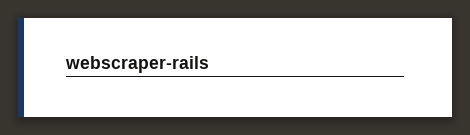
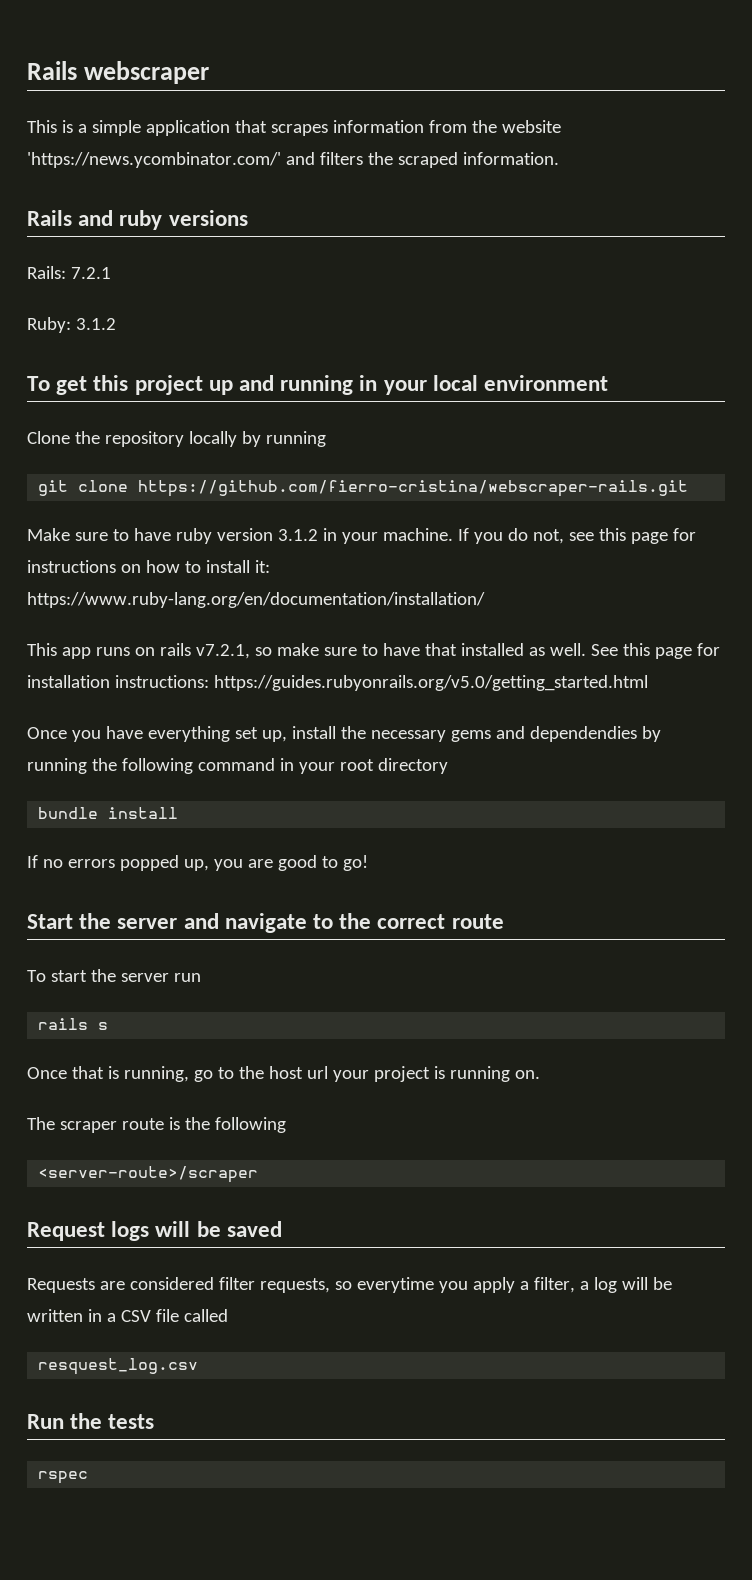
[65,56,209,73] webscraper-rails -> [27,61,210,84] [27,120,561,136] [27,152,559,168] [27,210,248,230] [27,266,111,279] [27,317,116,333] [27,375,609,395] [27,431,326,447] [38,480,689,497] [27,528,696,544] [27,560,270,573] [27,592,485,608] [27,643,720,659] [27,675,648,691] [27,726,661,742] [27,758,448,774] [38,807,179,819] [27,855,368,871] [27,913,504,933] [27,969,201,982] [38,1018,109,1030] [27,1066,540,1082] [27,1117,286,1133] [38,1166,259,1183] [27,1221,282,1241] [27,1277,672,1293] [27,1309,228,1322] [38,1358,199,1375] [27,1413,155,1429] [38,1471,89,1484] Rails webscraper // This is a simple application that scrapes information from the website 'https://news.ycombinator.com/' and filters the scraped information. // Rails and ruby versions // Rails: 7.2.1 // Ruby: 3.1.2 // To get this project up and running in your local environment // Clone the repository locally by running // git clone https://github.com/fierro-cristina/webscraper-rails.git // Make sure to have ruby version 3.1.2 in your machine. If you do not, see this page for instructions on how to install it: https://www.ruby-lang.org/en/documentation/installation/ // This app runs on rails v7.2.1, so make sure to have that installed as well. See this page for installation instructions: https://guides.rubyonrails.org/v5.0/getting_started.html // Once you have everything set up, install the necessary gems and dependendies by running the following command in your root directory // bundle install // If no errors popped up, you are good to go! // Start the server and navigate to the correct route // To start the server run // rails s // Once that is running, go to the host url your project is running on. // The scraper route is the following // <server-route>/scraper // Request logs will be saved // Requests are considered filter requests, so everytime you apply a filter, a log will be written in a CSV file called // resquest_log.csv // Run the tests // rspec

